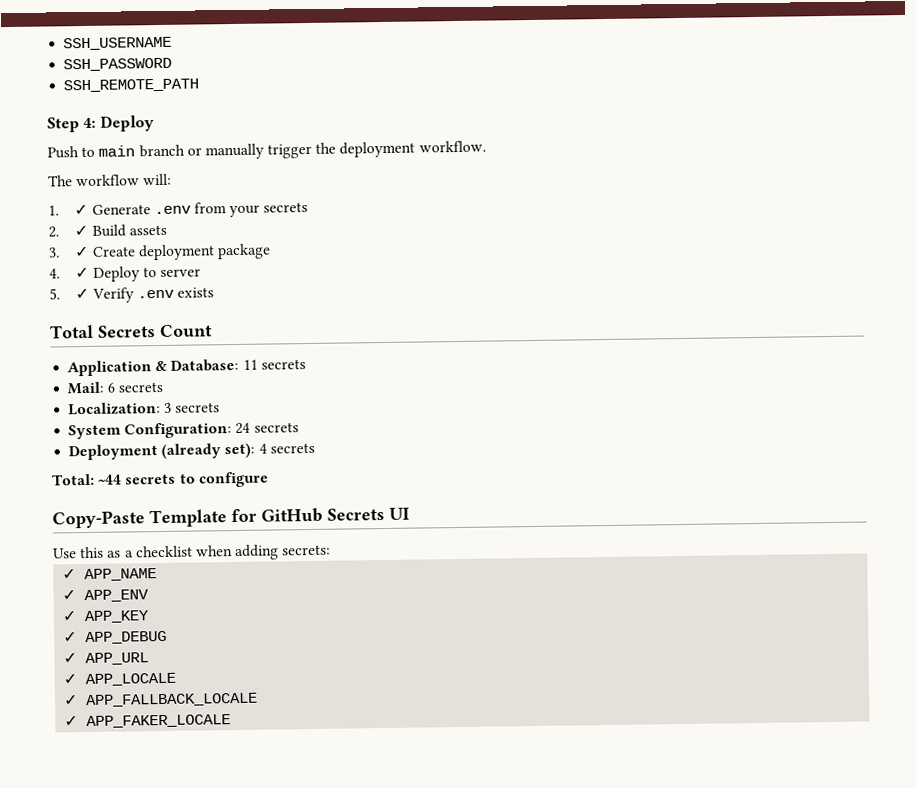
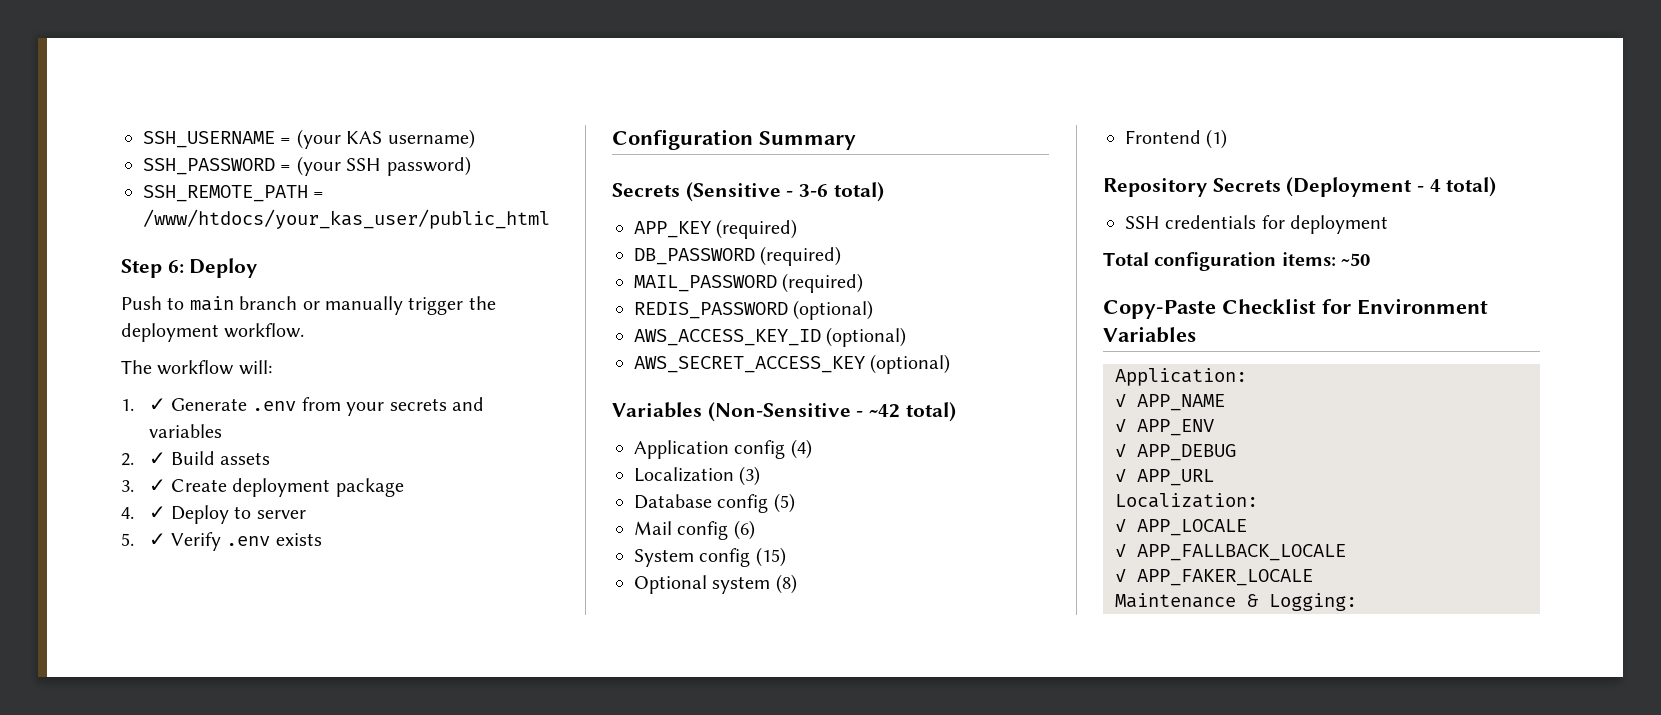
[63,57,173,72] // SSH_PASSWORD -> [280,129,475,149] [143,156,471,176] = (your KAS username) // SSH_PASSWORD = (your SSH password)
(200, 85) none -> [313,192,325,198] [143,209,550,229] = /www/htdocs/your_kas_user/public_html
[83,117,97,129] 4: -> [167,260,184,273] 6:
(309, 207) none -> [452,397,485,411] [148,424,222,438] and variables
[50,324,213,339] [67,358,306,377] [67,381,164,395] [68,401,221,416] [68,422,299,440] [68,442,315,461] [52,471,269,488] [52,507,410,529] [53,544,332,561] Total Secrets Count // Application & Database: 11 secrets // Mail: 6 secrets // Localization: 3 secrets // System Configuration: 24 secrets // Deployment (already set): 4 secrets // Total: ~44 secrets to configure // Copy-Paste Template for GitHub Secrets UI // Use this as a checklist when adding secrets: -> [612,129,856,150] [612,182,884,202] [634,219,798,239] [634,246,842,266] [634,273,864,293] [634,300,874,320] [634,327,907,347] [634,354,951,374] [612,402,956,422] [634,439,812,459] [634,466,761,486] [634,493,795,513] [634,520,755,540] [634,547,786,567] [634,574,797,594] [1125,129,1228,149] [1103,177,1497,197] [1125,215,1389,234] [1103,252,1371,271] [1103,298,1488,319] [1103,326,1196,343] [1115,368,1247,386] Configuration Summary // Secrets (Sensitive - 3-6 total) // APP_KEY (required) // DB_PASSWORD (required) // MAIL_PASSWORD (required) // REDIS_PASSWORD (optional) // AWS_ACCESS_KEY_ID (optional) // AWS_SECRET_ACCESS_KEY (optional) // Variables (Non-Sensitive - ~42 total) // Application config (4) // Localization (3) // Database config (5) // Mail config (6) // System config (15) // Optional system (8) // Frontend (1) // Repository Secrets (Deployment - 4 total) // SSH credentials for deployment // Total configuration items: ~50 // Copy-Paste Checklist for Environment Variables // Application:
[62,610,151,624] // ✓ APP_KEY -> (1214, 427) none
(150, 659) none -> [1115,493,1258,508] // Localization:
(232, 721) none -> [1115,593,1357,611] // Maintenance & Logging:

